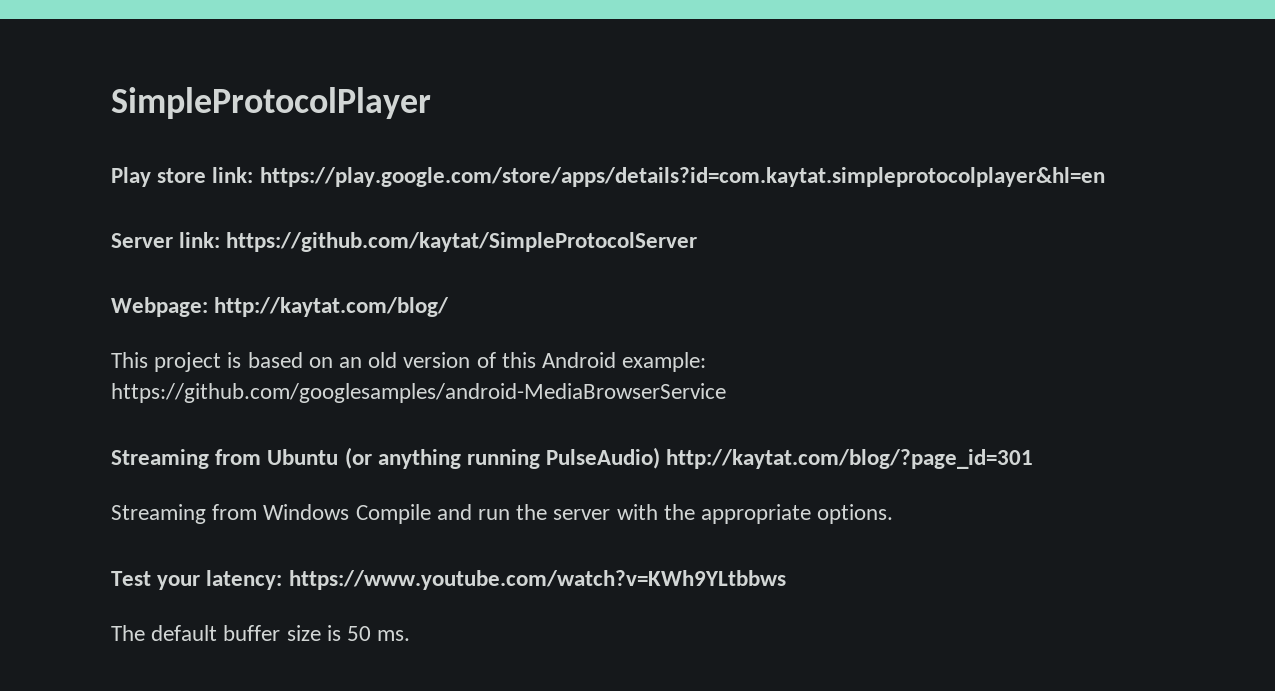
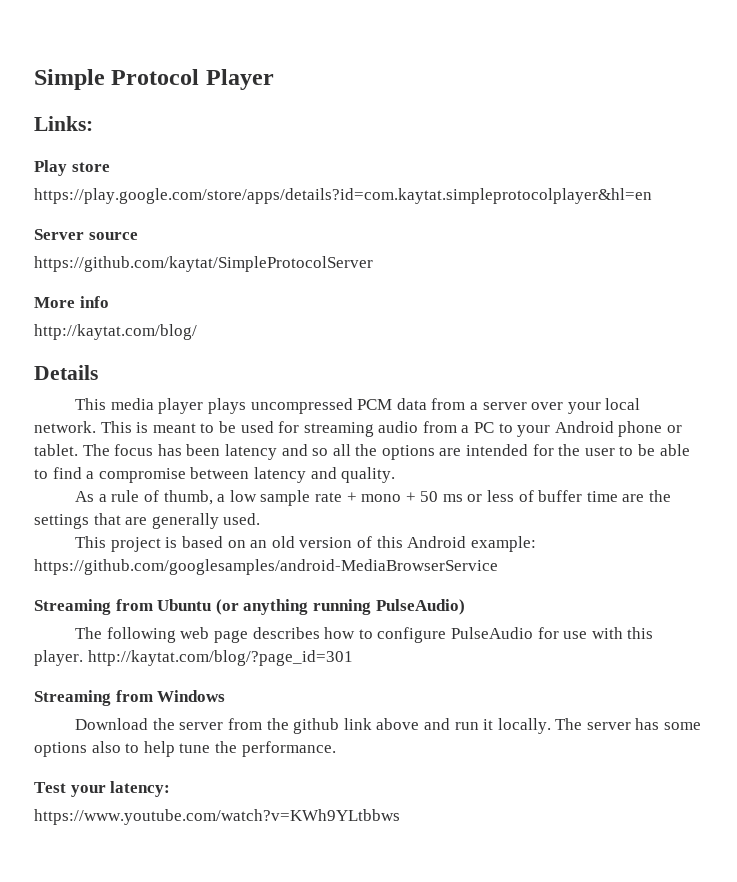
[111,87,431,119] SimpleProtocolPlayer -> [34,69,274,90] [34,116,93,131] Simple Protocol Player // Links:
[212,167,254,183] link: -> (110, 167) //
[179,232,221,248] link: -> [88,232,138,240] source //
[111,297,208,317] Webpage: -> [34,296,109,308] More info //
(450, 307) none -> [34,365,98,380] [75,398,641,414] [34,421,683,437] [34,444,690,460] [34,467,396,483] [75,490,672,506] [34,513,261,529] // Details // This media player plays uncompressed PCM data from a server over your local network. This is meant to be used for streaming audio from a PC to your Android phone or tablet. The focus has been latency and so all the options are intended for the user to be able to find a compromise between latency and quality. // As a rule of thumb, a low sample rate + mono + 50 ms or less of buffer time are the settings that are generally used.
[666,449,1034,469] [111,504,894,524] http://kaytat.com/blog/?page_id=301 // Streaming from Windows Compile and run the server with the appropriate options. -> [75,627,654,643] [34,650,353,666] [34,690,226,706] [75,718,702,734] [34,741,336,757] // The following web page describes how to configure PulseAudio for use with this player. http://kaytat.com/blog/?page_id=301 // Streaming from Windows // Download the server from the github link above and run it locally. The server has some options also to help tune the performance.
(283, 580) none -> (171, 789) //
[111,625,411,641] // The default buffer size is 50 ms. -> (400, 817) none

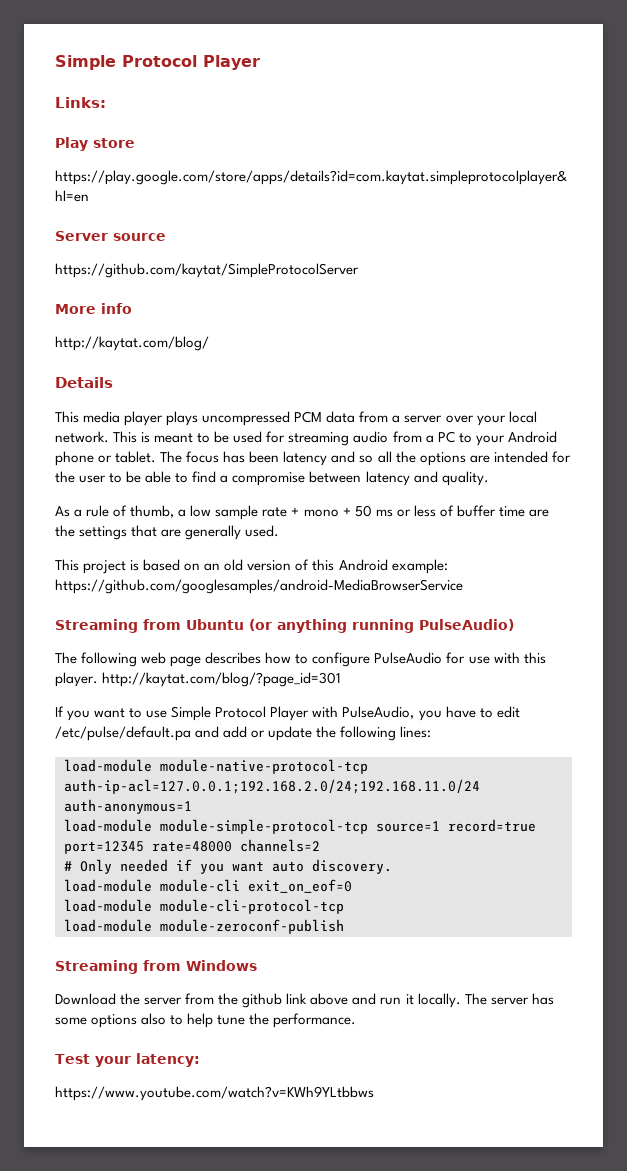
(353, 658) none -> [55,706,520,721] [55,726,432,741] [64,759,368,774] [64,779,480,794] [64,799,192,814] [64,819,536,834] [64,839,320,854] [64,859,392,874] [64,879,352,893] [64,899,344,914] [64,919,344,934] // If you want to use Simple Protocol Player with PulseAudio, you have to edit /etc/pulse/default.pa and add or update the following lines: // load-module module-native-protocol-tcp auth-ip-acl=127.0.0.1;192.168.2.0/24;192.168.11.0/24 auth-anonymous=1 // load-module module-simple-protocol-tcp source=1 record=true port=12345 rate=48000 channels=2 // # Only needed if you want auto discovery. // load-module module-cli exit_on_eof=0 // load-module module-cli-protocol-tcp // load-module module-zeroconf-publish

